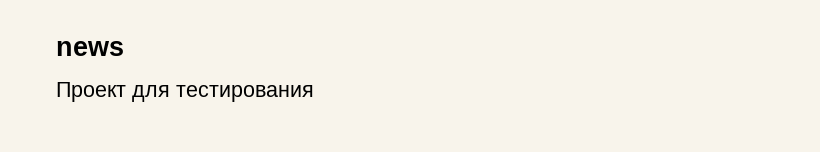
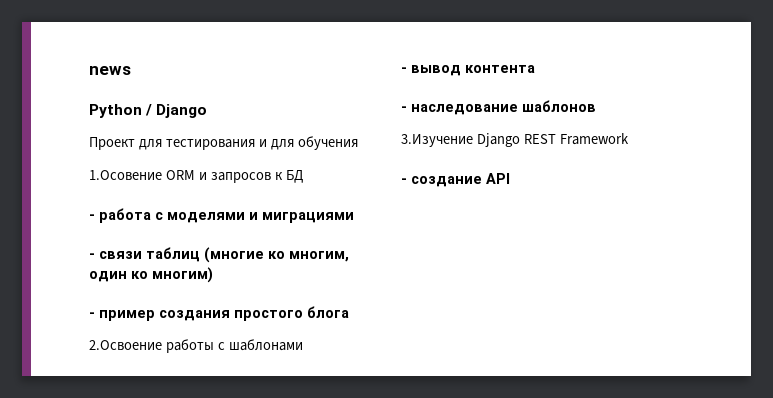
(124, 48) none -> [89,104,208,118] // Python / Django
(314, 93) none -> [258,136,358,150] [89,170,303,183] [89,208,354,223] [89,247,349,263] [89,267,213,283] [89,306,349,321] [89,339,303,353] [401,65,535,76] [401,100,596,115] [401,133,629,147] [401,173,510,187] и для обучения // 1.Осовение ORM и запросов к БД // - работа с моделями и миграциями // - связи таблиц (многие ко многим, один ко многим) // - пример создания простого блога // 2.Освоение работы с шаблонами // - вывод контента // - наследование шаблонов // 3.Изучение Django REST Framework // - создание API

